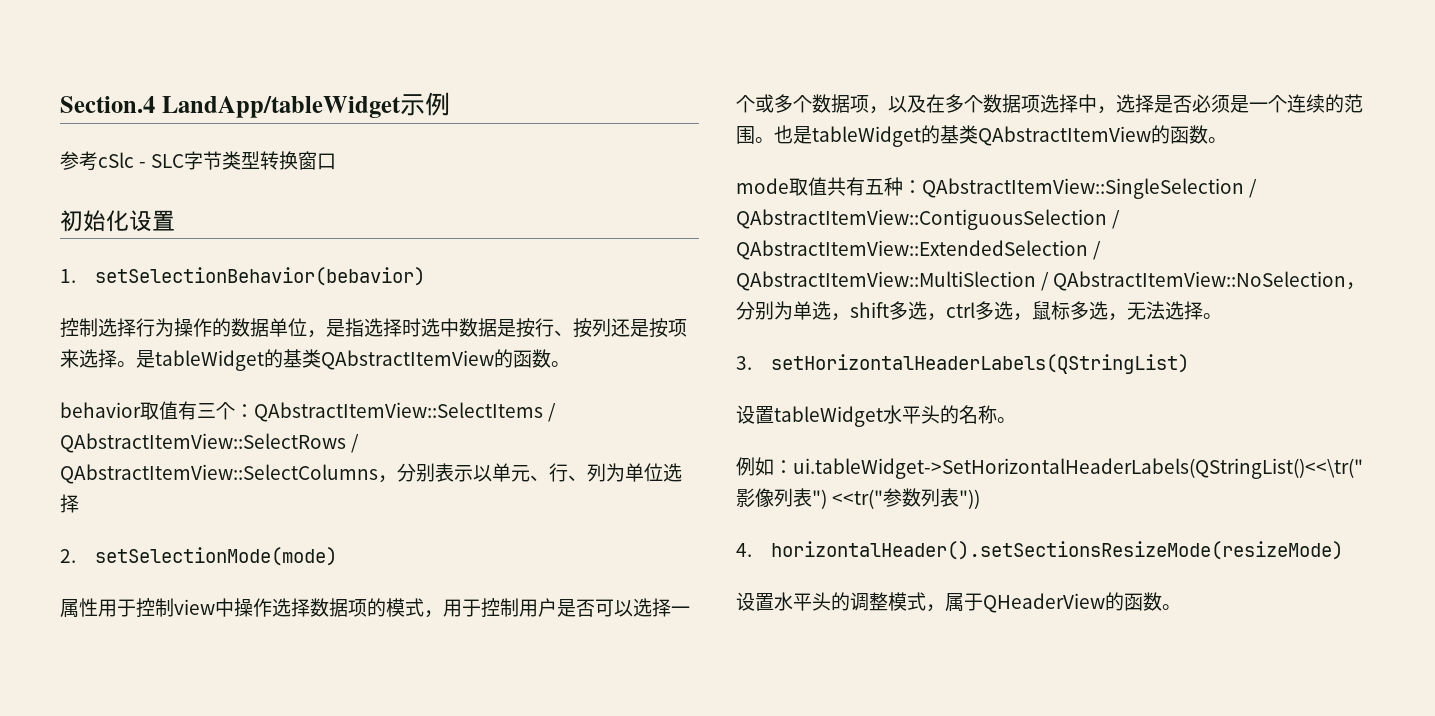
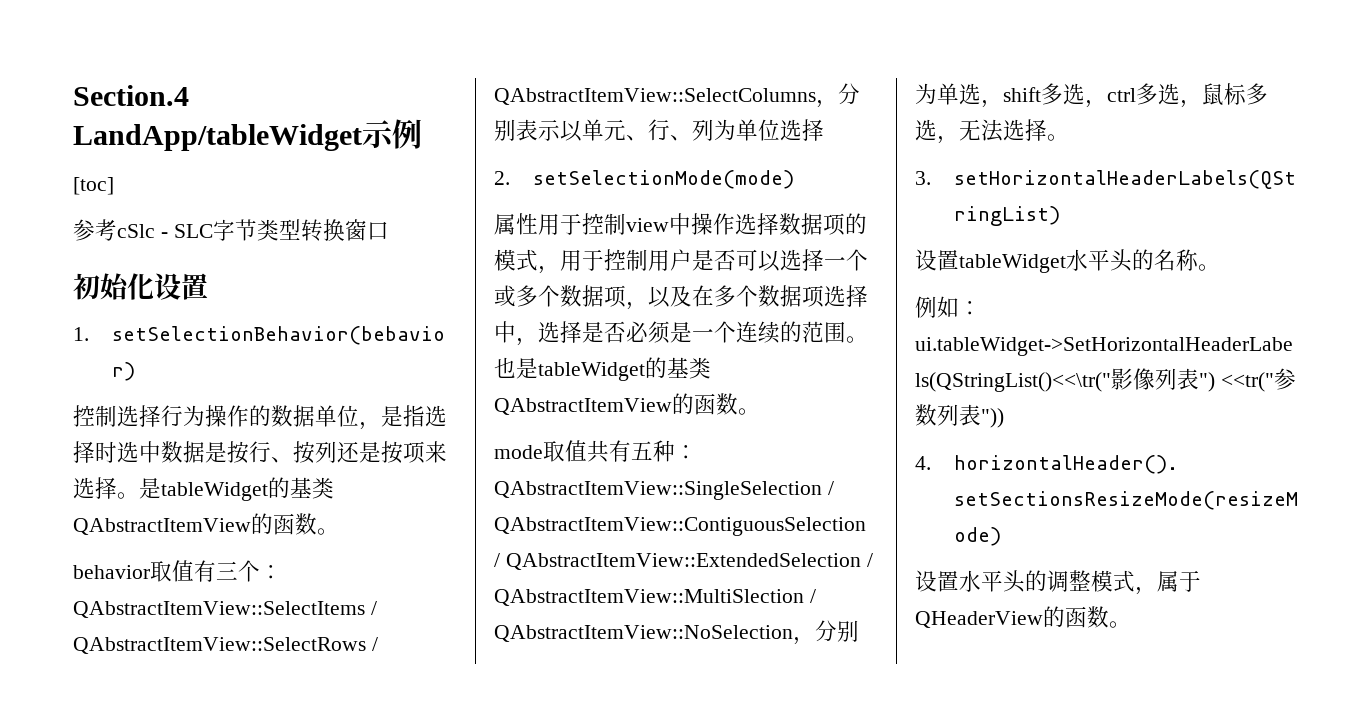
(450, 104) none -> [73,177,114,195] // [toc]

